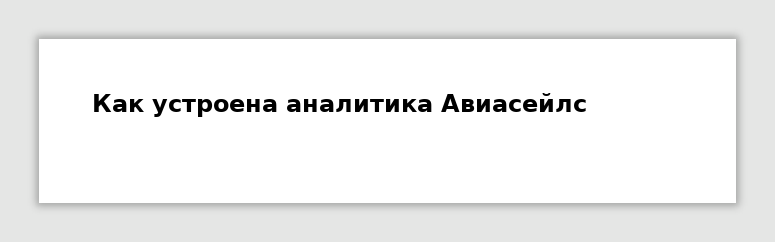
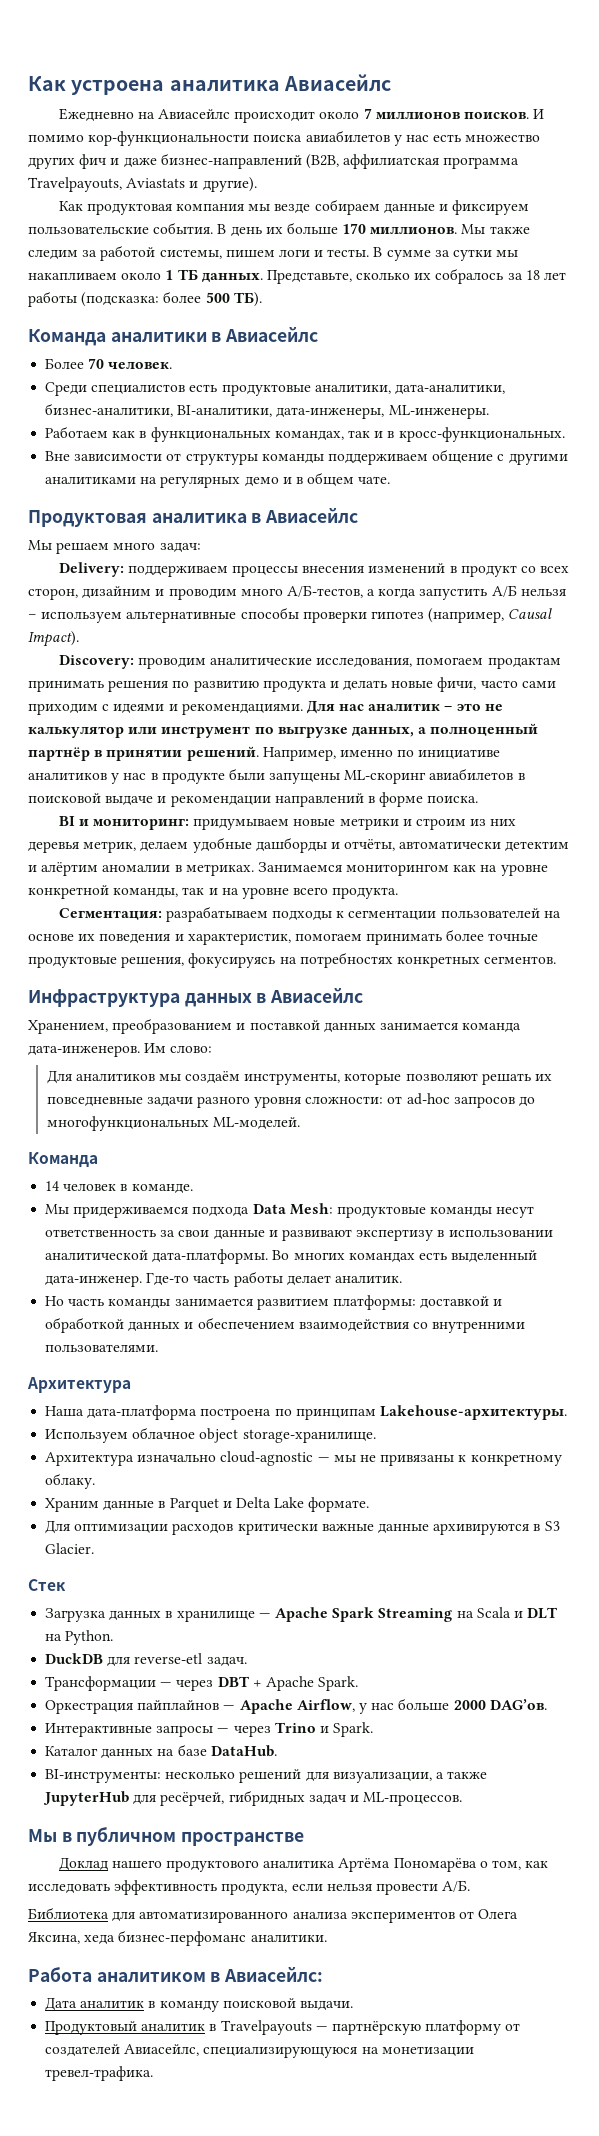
(587, 102) none -> [58,108,545,123] [28,130,541,146] [28,153,520,169] [28,177,257,192] [58,199,530,215] [28,222,530,237] [28,245,519,261] [28,268,567,284] [28,291,262,307] [28,327,319,346] [45,358,173,369] [45,382,505,396] [45,403,489,419] [45,426,565,442] [45,449,568,465] [45,472,391,488] [28,508,359,527] [28,540,201,554] [58,562,570,577] [28,585,566,600] [28,607,553,623] [28,631,79,647] [58,655,561,669] [28,677,556,692] [28,701,503,715] [28,723,539,738] [28,746,501,761] [28,768,525,784] [28,792,479,807] [58,816,517,830] [28,837,570,853] [28,862,548,876] [28,885,399,899] [58,906,561,922] [28,929,539,945] [28,952,557,968] [28,988,364,1007] [28,1018,522,1034] [28,1043,213,1057] [46,1070,553,1085] [46,1093,536,1108] [46,1116,300,1131] [28,1152,98,1168] [45,1181,193,1194] [45,1203,535,1218] [45,1229,553,1241] [45,1249,538,1264] [45,1271,402,1287] [45,1295,503,1310] [45,1317,526,1333] [45,1344,159,1352] [27,1377,131,1393] [45,1405,567,1420] [45,1427,376,1443] [45,1451,562,1466] [45,1473,96,1489] [45,1497,370,1512] [45,1520,560,1535] [45,1543,95,1554] [28,1579,66,1591] [45,1607,558,1622] [45,1630,114,1645] [45,1653,247,1667] [45,1676,359,1691] [45,1698,547,1714] [45,1722,374,1737] [45,1744,277,1759] [45,1769,488,1783] [43,1790,463,1806] [28,1826,305,1846] [58,1857,549,1872] [28,1880,471,1895] [28,1907,519,1923] [28,1930,327,1946] [28,1966,324,1982] [45,1997,353,2012] [45,2020,521,2035] [45,2044,474,2058] [45,2066,154,2081] // Ежедневно на Авиасейлс происходит около 7 миллионов поисков. И помимо кор-функциональности поиска авиабилетов у нас есть множество других фич и даже бизнес-направлений (B2B, аффилиатская программа Travelpayouts, Aviastats и другие). // Как продуктовая компания мы везде собираем данные и фиксируем пользовательские события. В день их больше 170 миллионов. Мы также следим за работой системы, пишем логи и тесты. В сумме за сутки мы накапливаем около 1 ТБ данных. Представьте, сколько их собралось за 18 лет работы (подсказка: более 500 ТБ). // Команда аналитики в Авиасейлс // Более 70 человек. // Среди специалистов есть продуктовые аналитики, дата-аналитики, бизнес-аналитики, BI-аналитики, дата-инженеры, ML-инженеры. // Работаем как в функциональных командах, так и в кросс-функциональных. // Вне зависимости от структуры команды поддерживаем общение c другими аналитиками на регулярных демо и в общем чате. // Продуктовая аналитика в Авиасейлс // Мы решаем много задач: // Delivery: поддерживаем процессы внесения изменений в продукт со всех сторон, дизайним и проводим много A/Б-тестов, а когда запустить A/Б нельзя – используем альтернативные способы проверки гипотез (например, Causal Impact). // Discovery: проводим аналитические исследования, помогаем продактам принимать решения по развитию продукта и делать новые фичи, часто сами приходим с идеями и рекомендациями. Для нас аналитик – это не калькулятор или инструмент по выгрузке данных, а полноценный партнёр в принятии решений. Например, именно по инициативе аналитиков у нас в продукте были запущены ML-скоринг авиабилетов в поисковой выдаче и рекомендации направлений в форме поиска. // BI и мониторинг: придумываем новые метрики и строим из них деревья метрик, делаем удобные дашборды и отчёты, автоматически детектим и алёртим аномалии в метриках. Занимаемся мониторингом как на уровне конкретной команды, так и на уровне всего продукта. // Сегментация: разрабатываем подходы к сегментации пользователей на основе их поведения и характеристик, помогаем принимать более точные продуктовые решения, фокусируясь на потребностях конкретных сегментов. // Инфраструктура данных в Авиасейлс // Хранением, преобразованием и поставкой данных занимается команда дата-инженеров. Им слово: // Для аналитиков мы создаём инструменты, которые позволяют решать их повседневные задачи разного уровня сложности: от ad-hoc запросов до многофункциональных ML-моделей. // Команда // 14 человек в команде. // Мы придерживаемся подхода Data Mesh: продуктовые команды несут ответственность за свои данные и развивают экспертизу в использовании аналитической дата-платформы. Во многих командах есть выделенный дата-инженер. Где-то часть работы делает аналитик. // Но часть команды занимается развитием платформы: доставкой и обработкой данных и обеспечением взаимодействия со внутренними пользователями. // Архитектура // Наша дата-платформа построена по принципам Lakehouse-архитектуры. // Используем облачное object storage-хранилище. // Архитектура изначально cloud-agnostic — мы не привязаны к конкретному облаку. // Храним данные в Parquet и Delta Lake формате. // Для оптимизации расходов критически важные данные архивируются в S3 Glacier. // Стек // Загрузка данных в хранилище — Apache Spark Streaming на Scala и DLT на Python. // DuckDB для reverse-etl задач. // Трансформации — через DBT + Apache Spark. // Оркестрация пайплайнов — Apache Airflow, у нас больше 2000 DAG’ов. // Интерактивные запросы — через Trino и Spark. // Каталог данных на базе DataHub. // BI-инструменты: несколько решений для визуализации, а также JupyterHub для ресёрчей, гибридных задач и ML-процессов. // Мы в публичном пространстве // Доклад нашего продуктового аналитика Артёма Пономарёва о том, как исследовать эффективность продукта, если нельзя провести А/Б. // Библиотека для автоматизированного анализа экспериментов от Олега Яксина, хеда бизнес-перфоманс аналитики. // Работа аналитиком в Авиасейлс: // Дата аналитик в команду поисковой выдачи. // Продуктовый аналитик в Travelpayouts — партнёрскую платформу от создателей Авиасейлс, специализирующуюся на монетизации тревел-трафика.

